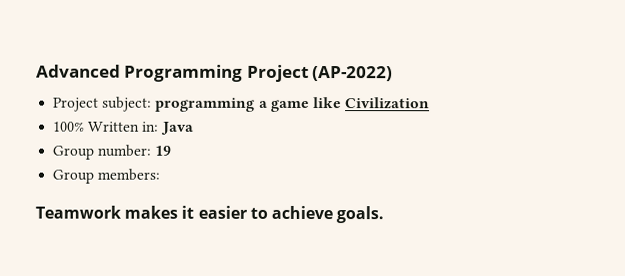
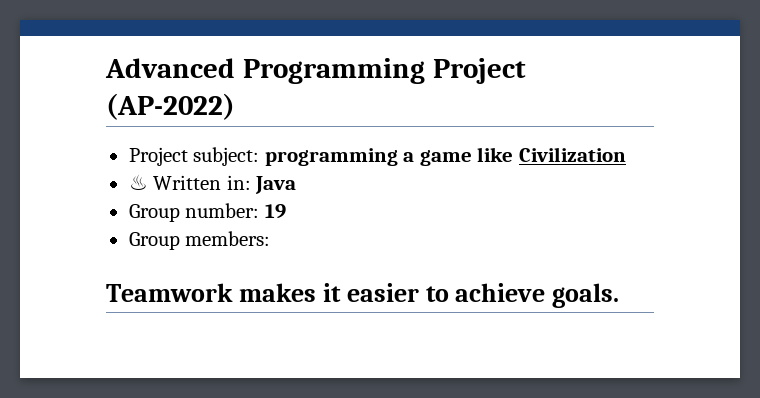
[53,121,86,132] 100% -> [128,174,148,191] ♨

